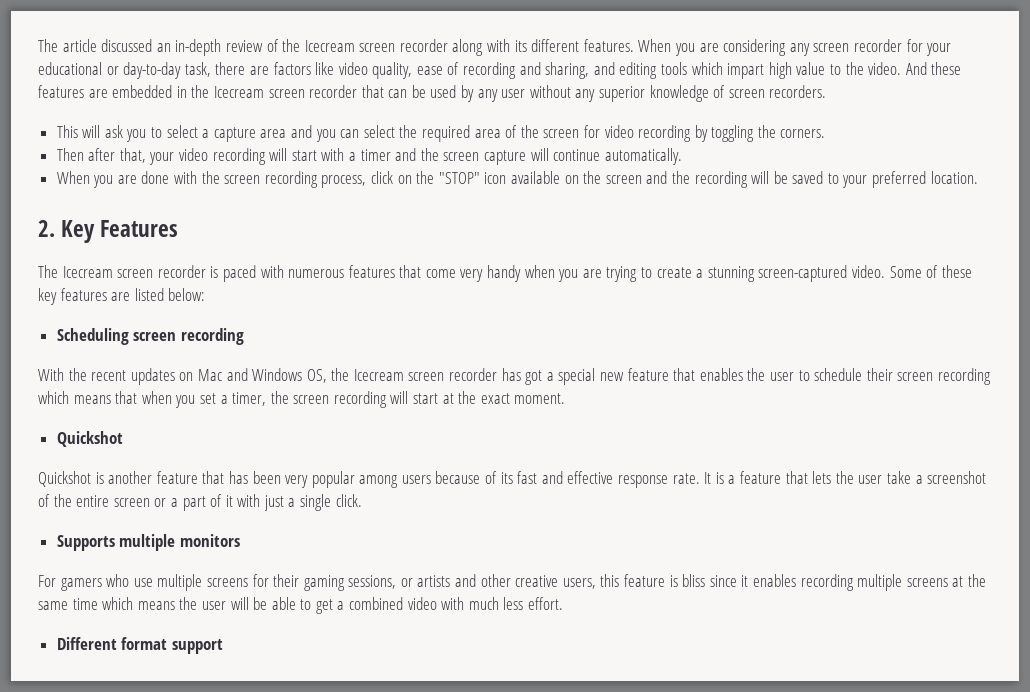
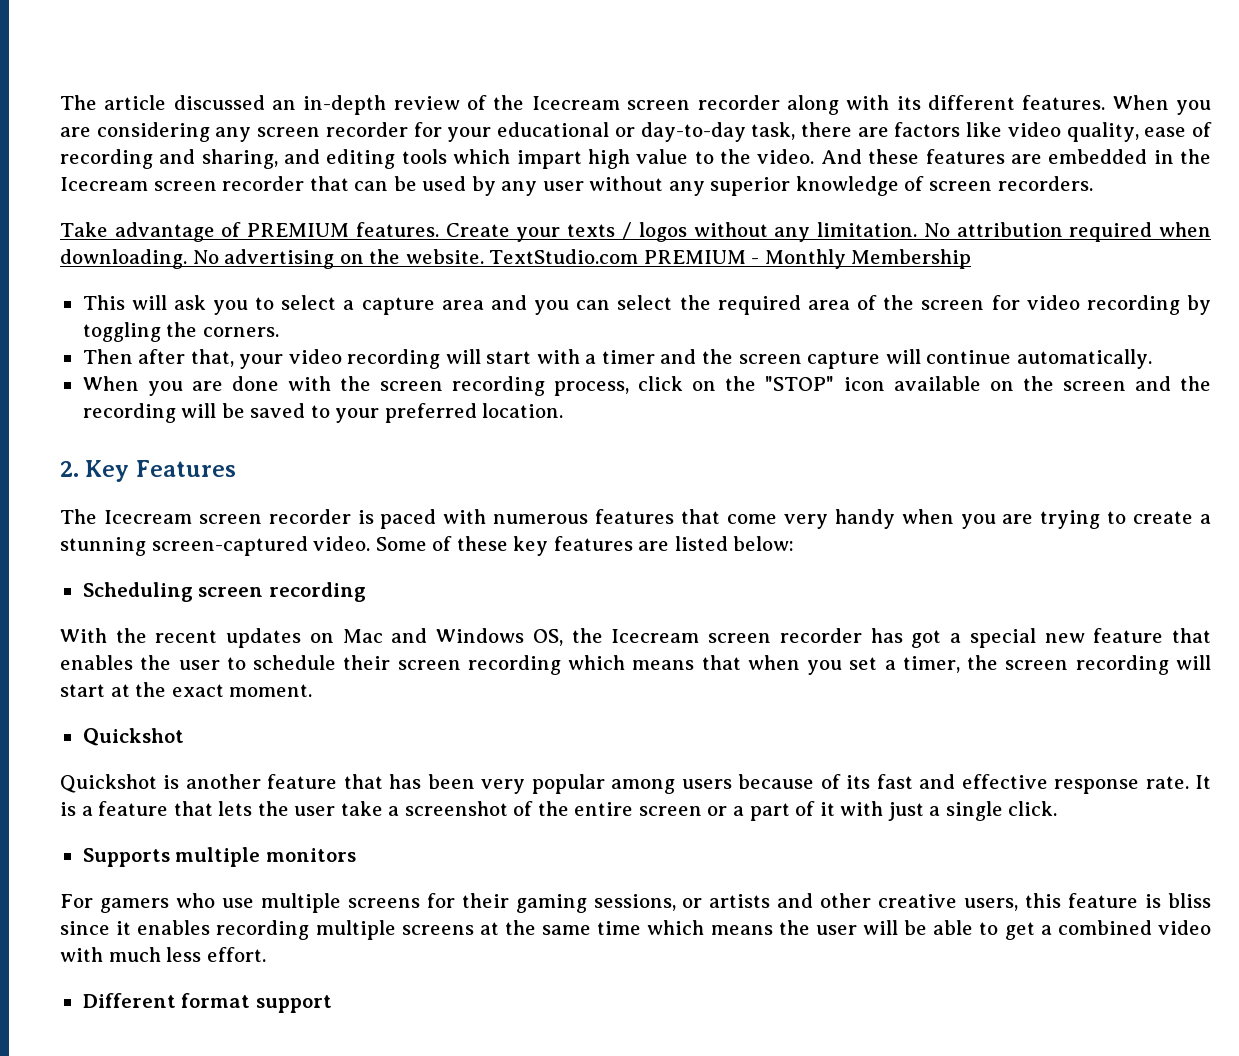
(827, 91) none -> [60,222,1211,242] [60,249,972,269] // Take advantage of PREMIUM features. Create your texts / logos without any limitation. No attribution required when downloading. No advertising on the website. TextStudio.com PREMIUM - Monthly Membership

